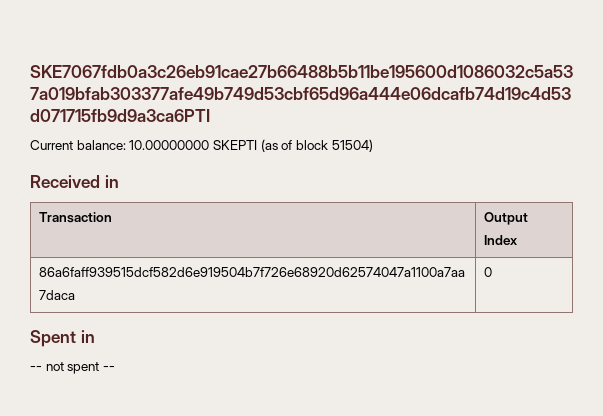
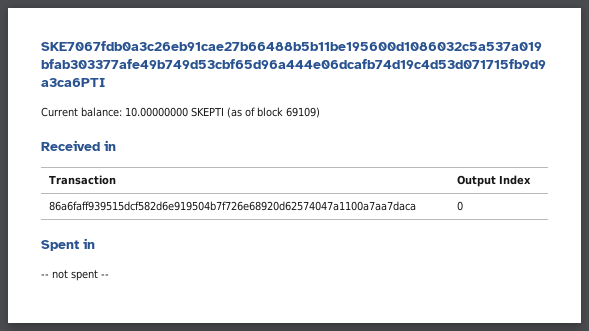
[331,139,373,152] 51504) -> [286,107,320,118] 69109)

